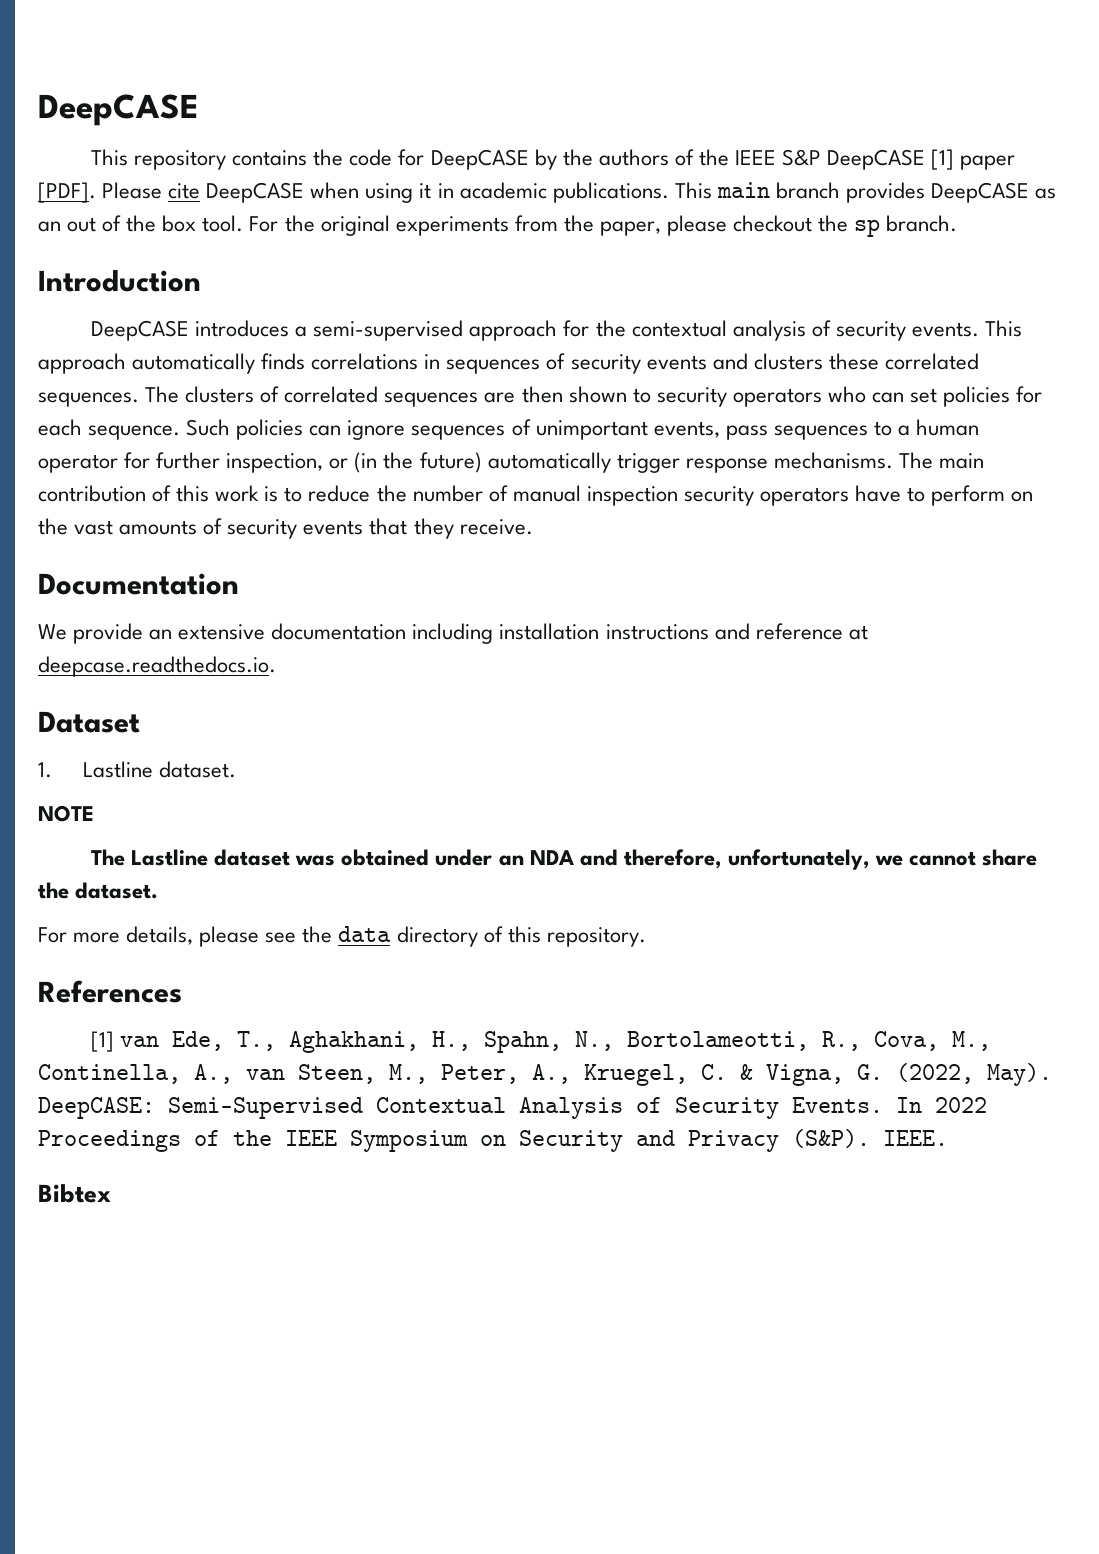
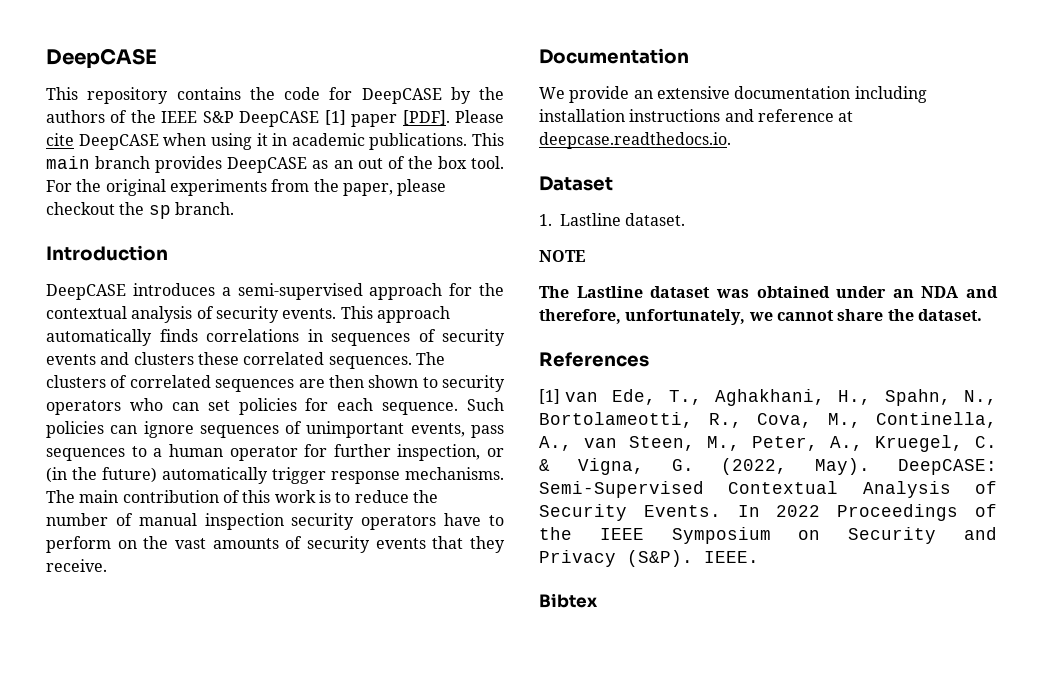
[38,926,646,947] // For more details, please see the data directory of this repository. -> (982, 315) none

